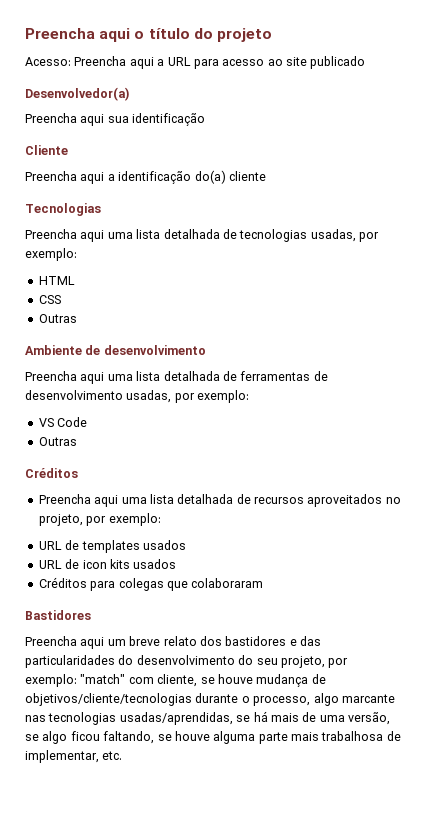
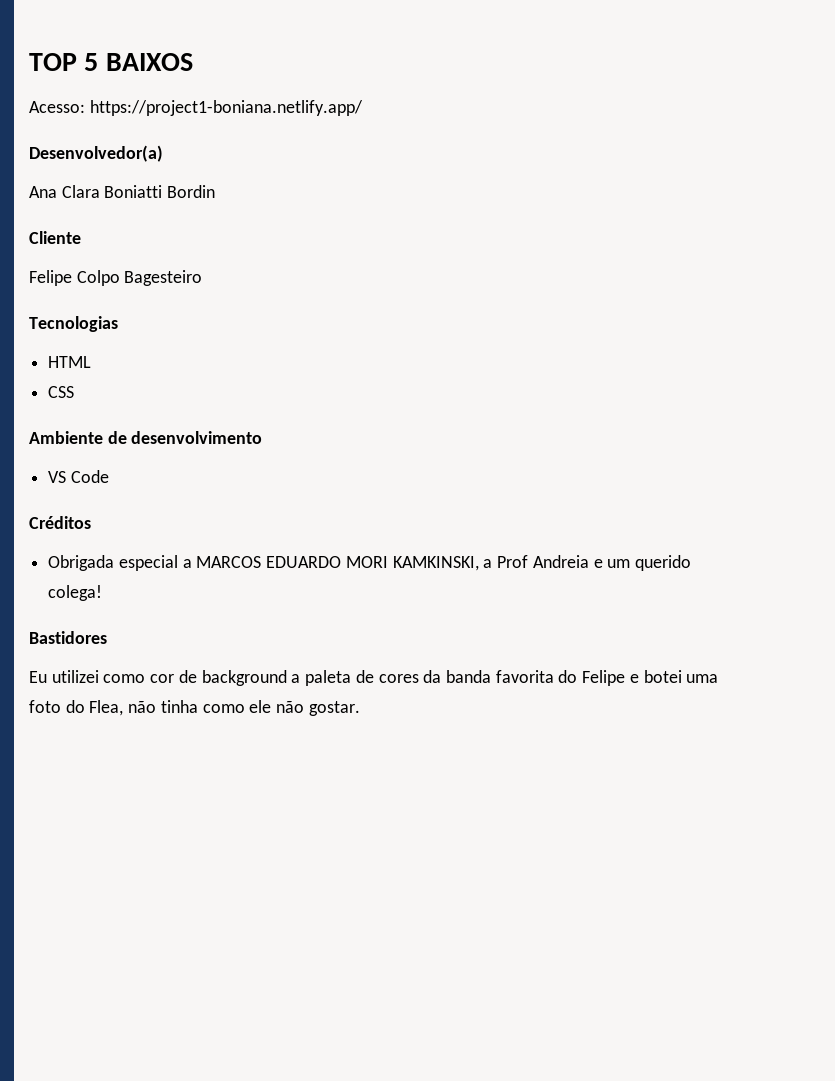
[25,28,272,42] [25,56,366,69] [25,87,130,101] [25,113,206,126] [25,145,68,155] [25,170,266,184] [25,203,101,216] [25,229,379,242] [25,248,77,261] Preencha aqui o título do projeto // Acesso: Preencha aqui a URL para acesso ao site publicado // Desenvolvedor(a) // Preencha aqui sua identificação // Cliente // Preencha aqui a identificação do(a) cliente // Tecnologias // Preencha aqui uma lista detalhada de tecnologias usadas, por exemplo: -> [29,53,193,71] [29,100,363,116] [29,145,163,162] [29,185,216,198] [29,231,81,244] [29,270,203,286] [29,316,118,332] TOP 5 BAIXOS // Acesso: https://project1-boniana.netlify.app/ // Desenvolvedor(a) // Ana Clara Boniatti Bordin // Cliente // Felipe Colpo Bagesteiro // Tecnologias
[38,314,77,323] // Outras -> (75, 392) none
[25,371,328,384] [25,390,250,403] // Preencha aqui uma lista detalhada de ferramentas de desenvolvimento usadas, por exemplo: -> (263, 437) none
[38,437,77,446] // Outras -> (109, 476) none
[38,494,401,507] [38,513,161,526] [38,540,186,553] [38,559,177,569] [38,577,264,591] [25,610,91,620] [25,636,321,649] [25,655,349,668] [25,674,326,687] [25,693,395,706] [25,711,390,725] [25,731,401,744] [25,750,123,763] Preencha aqui uma lista detalhada de recursos aproveitados no projeto, por exemplo: // URL de templates usados // URL de icon kits usados // Créditos para colegas que colaboraram // Bastidores // Preencha aqui um breve relato dos bastidores e das particularidades do desenvolvimento do seu projeto, por exemplo: "match" com cliente, se houve mudança de objetivos/cliente/tecnologias durante o processo, algo marcante nas tecnologias usadas/aprendidas, se há mais de uma versão, se algo ficou faltando, se houve alguma parte mais trabalhosa de implementar, etc. -> [48,555,691,571] [48,585,103,601] [29,631,107,644] [29,670,719,686] [29,700,360,716] Obrigada especial a MARCOS EDUARDO MORI KAMKINSKI, a Prof Andreia e um querido colega! // Bastidores // Eu utilizei como cor de background a paleta de cores da banda favorita do Felipe e botei uma foto do Flea, não tinha como ele não gostar.

